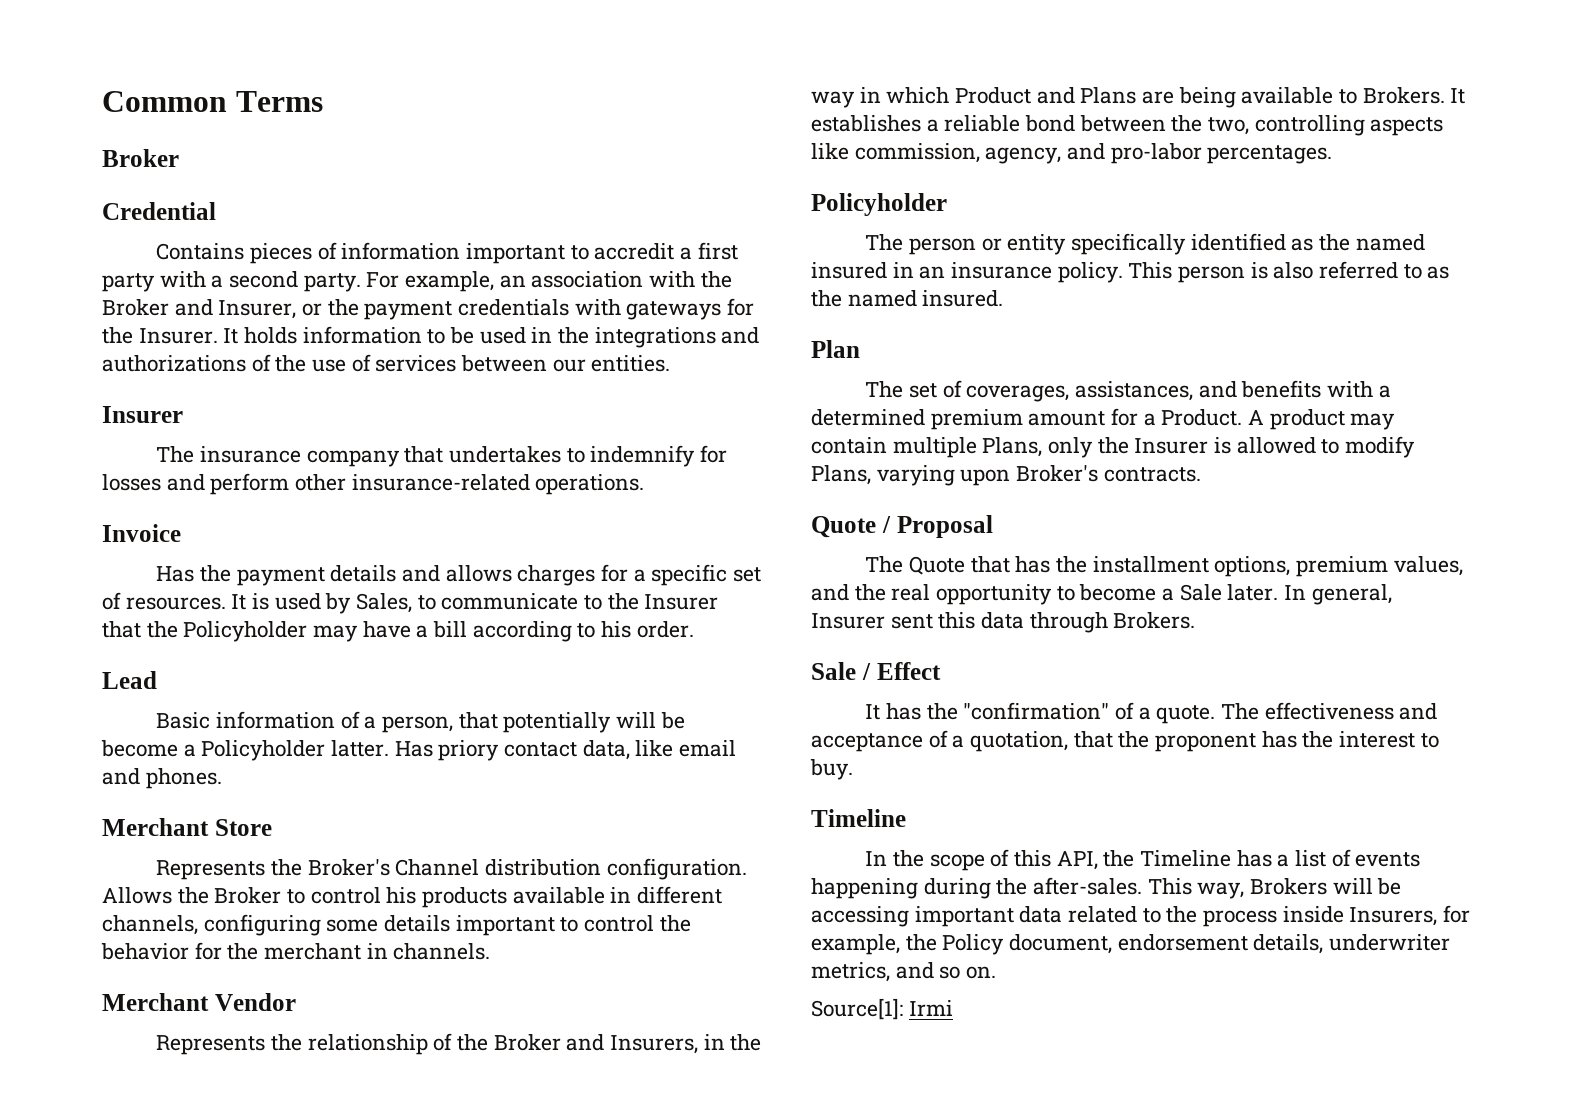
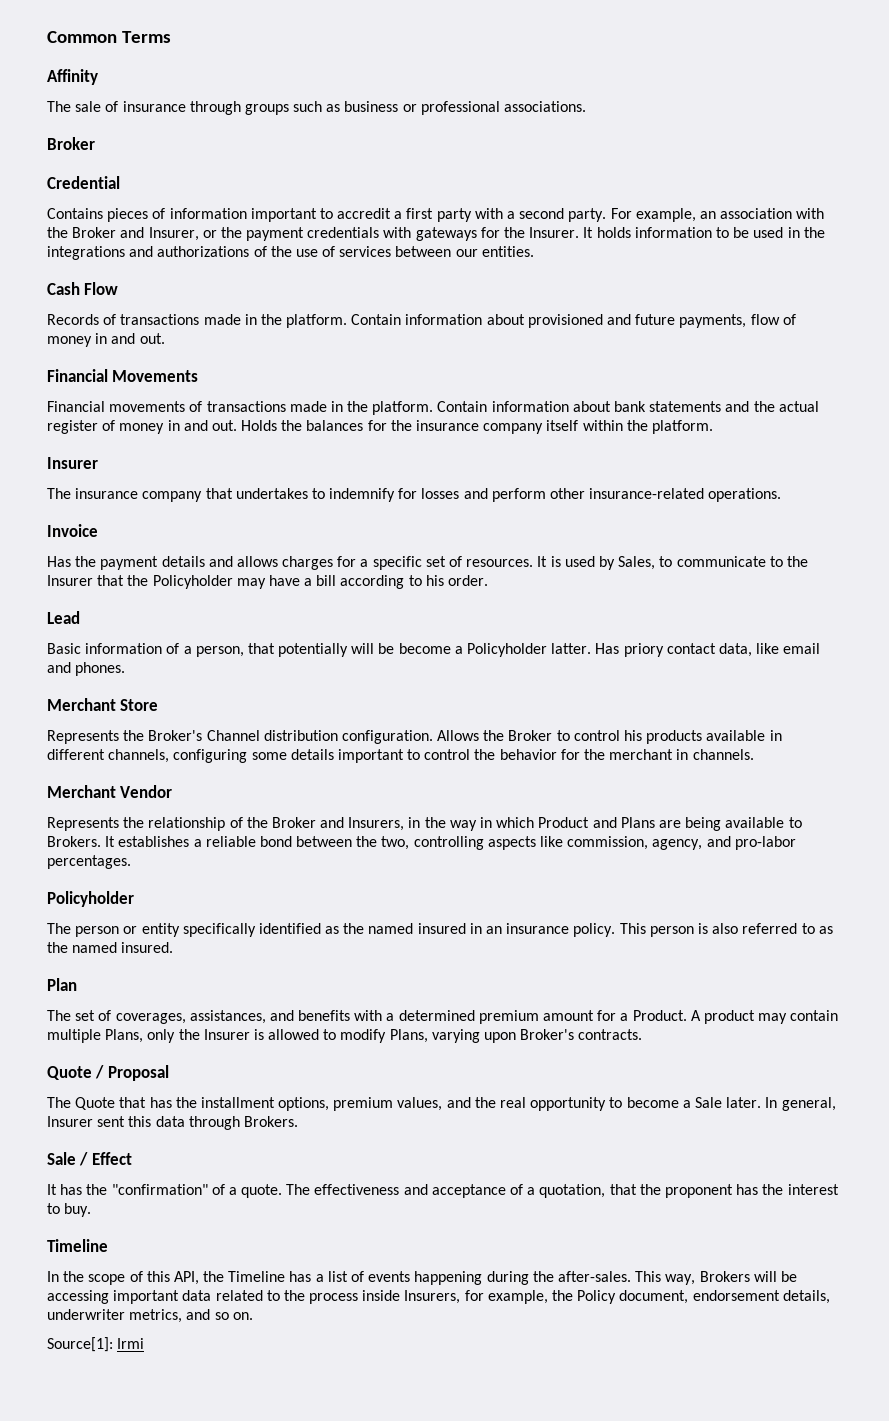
(323, 101) none -> [47,69,98,85] [47,101,587,115] // Affinity // The sale of insurance through groups such as business or professional associations.
(671, 363) none -> [47,282,119,295] [47,314,796,328] [47,333,165,347] [47,369,199,382] [47,401,819,415] [47,420,713,434] // Cash Flow // Records of transactions made in the platform. Contain information about provisioned and future payments, flow of money in and out. // Financial Movements // Financial movements of transactions made in the platform. Contain information about bank statements and the actual register of money in and out. Holds the balances for the insurance company itself within the platform.

